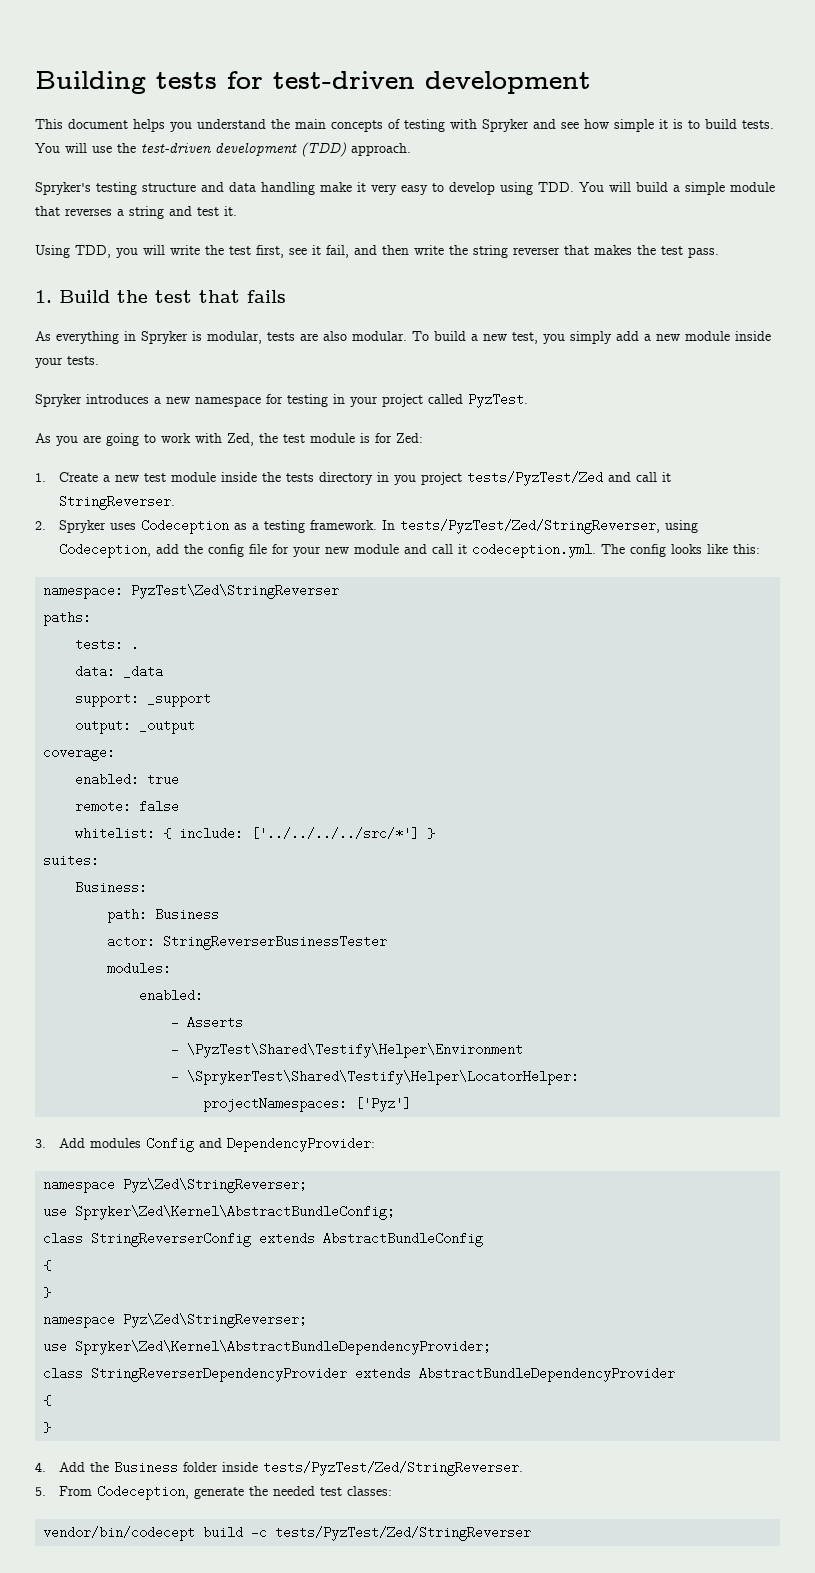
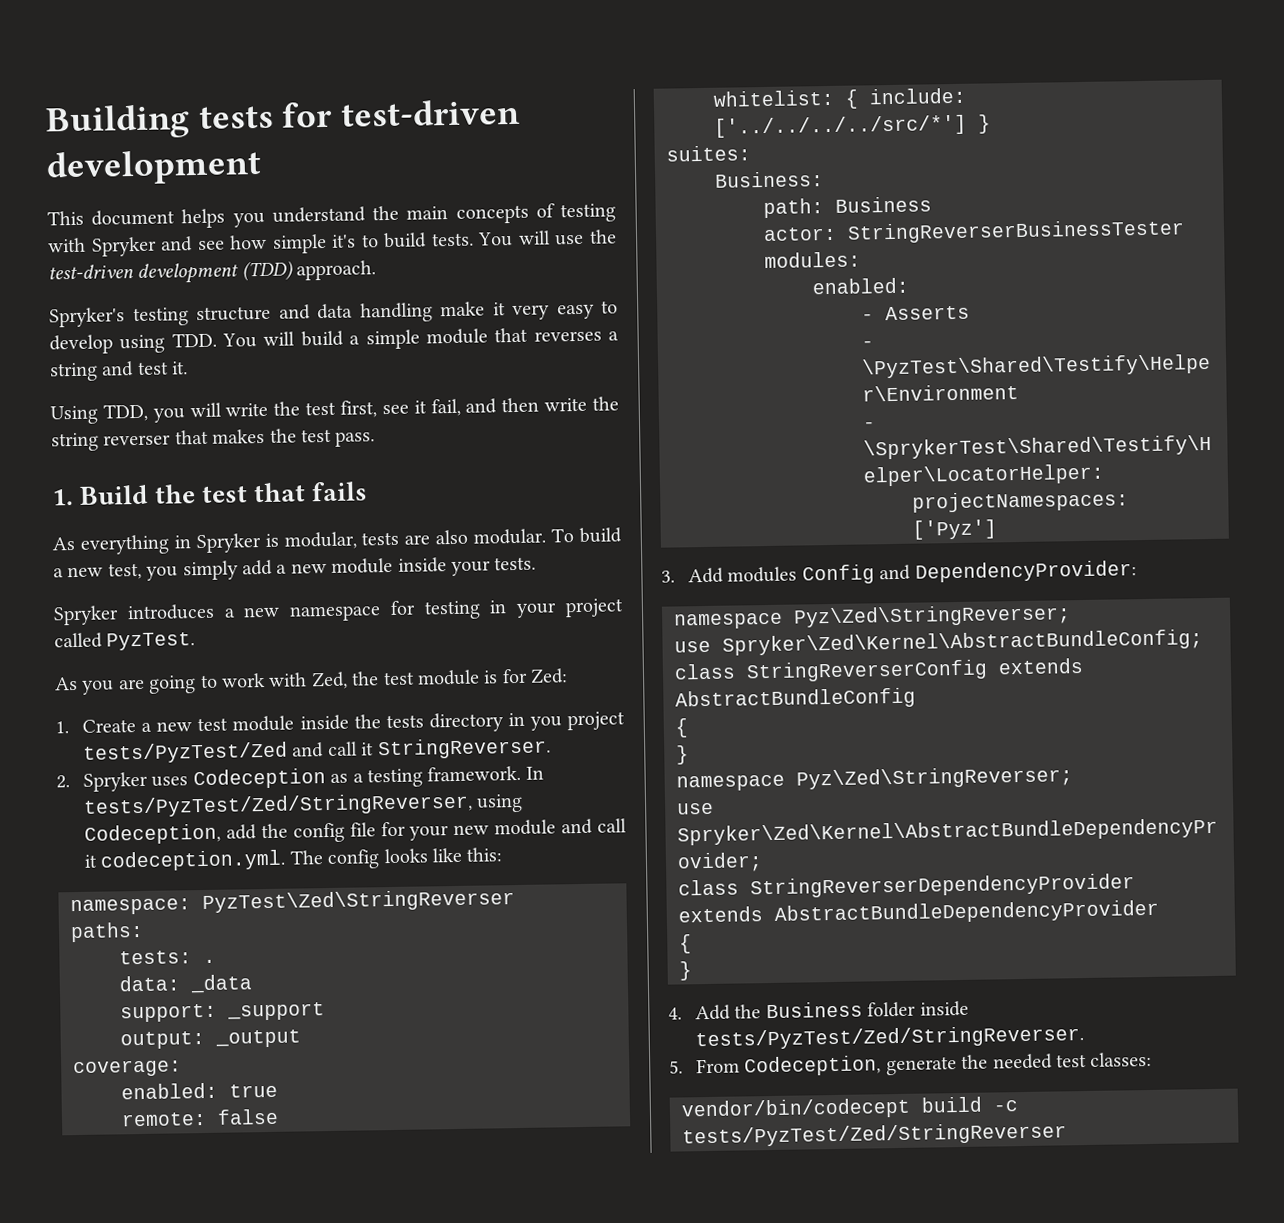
[659,119,683,129] it is -> [331,234,357,248] it's

